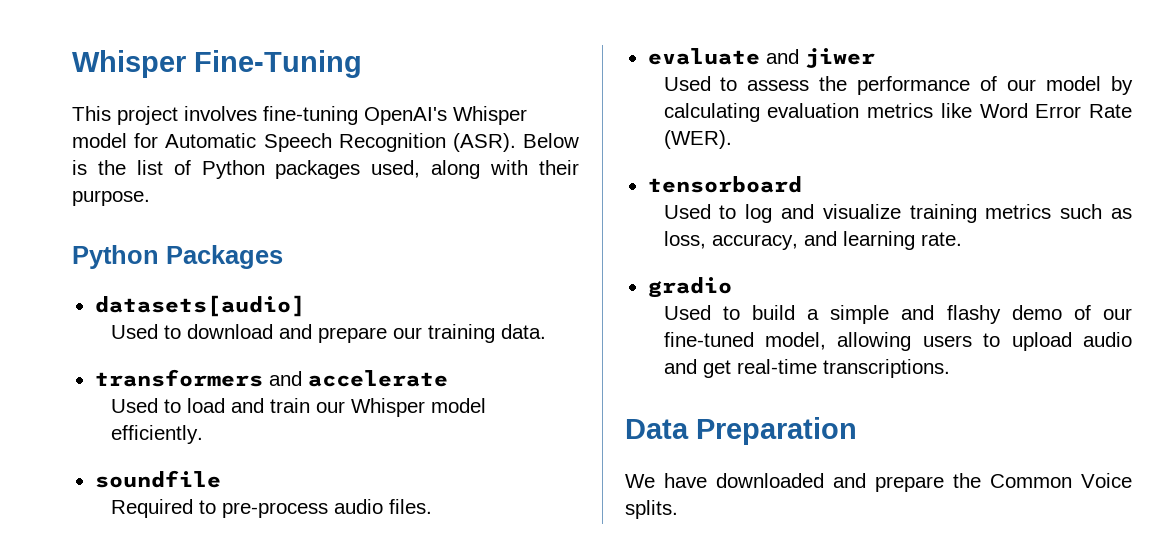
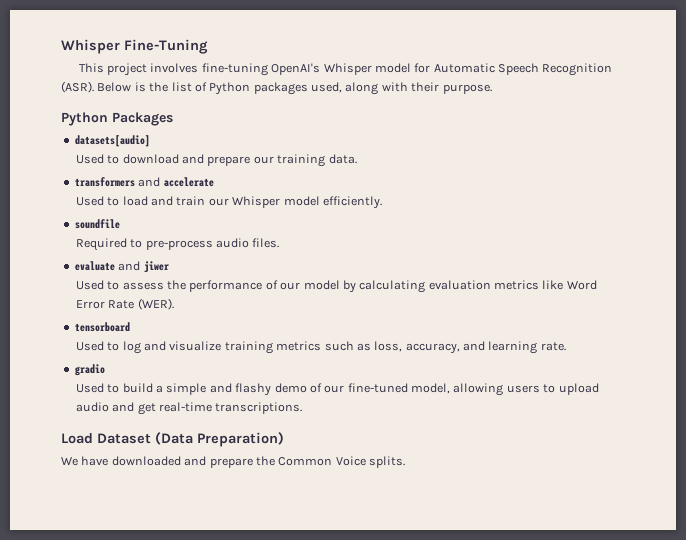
[625,417,857,445] Data Preparation -> [61,432,284,447] Load Dataset (Data Preparation)

